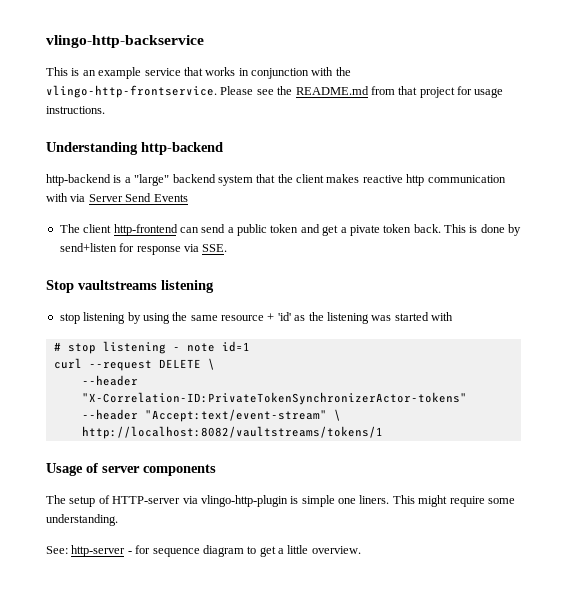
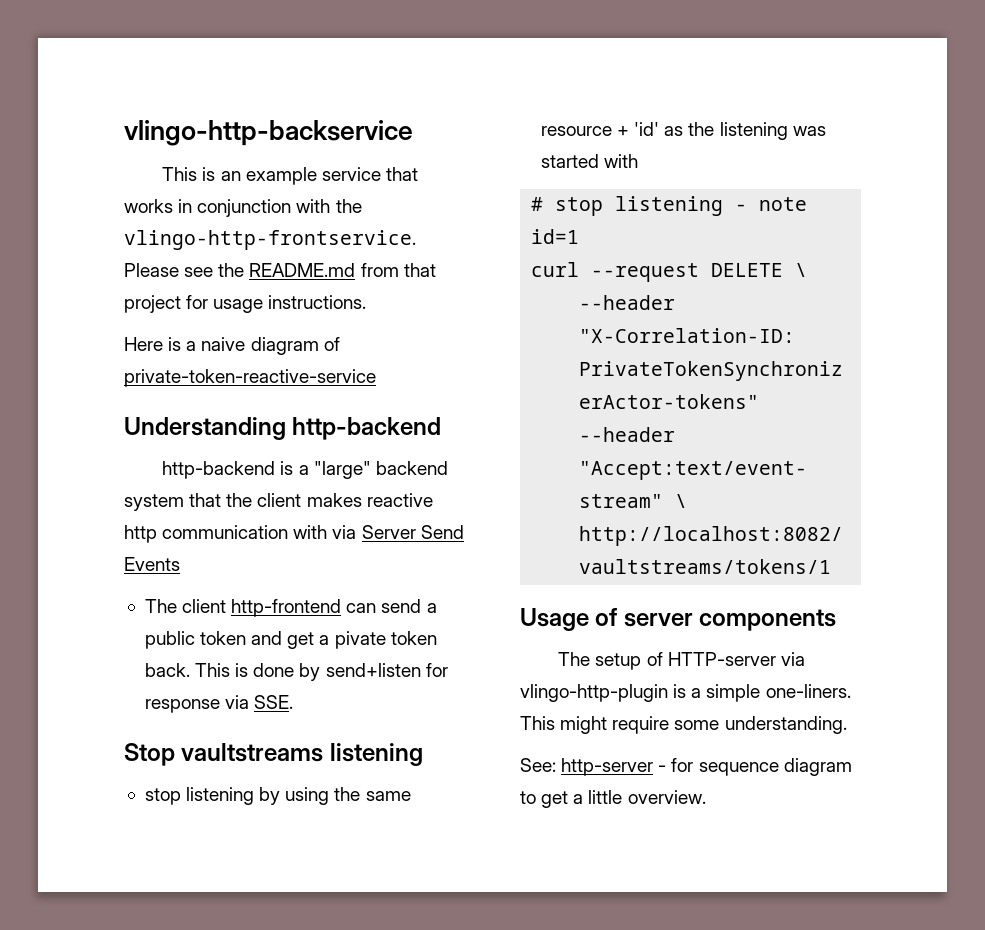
(105, 110) none -> [124,337,340,355] [124,369,376,387] // Here is a naive diagram of private-token-reactive-service
[301,495,390,507] simple one liners. -> [691,684,851,702] a simple one-liners.

